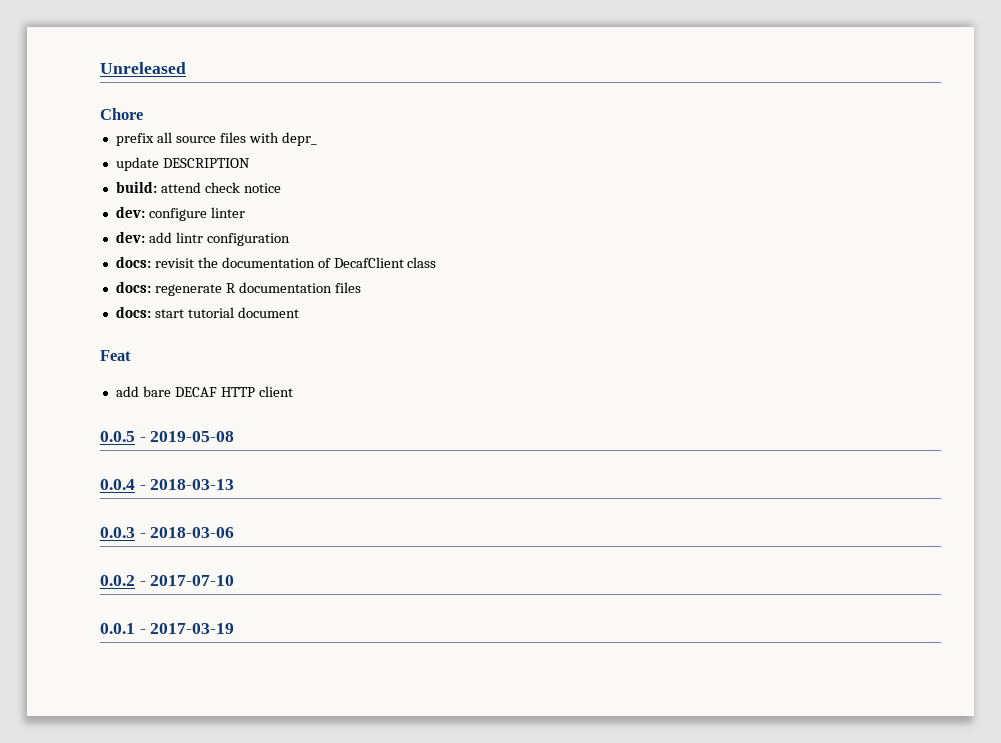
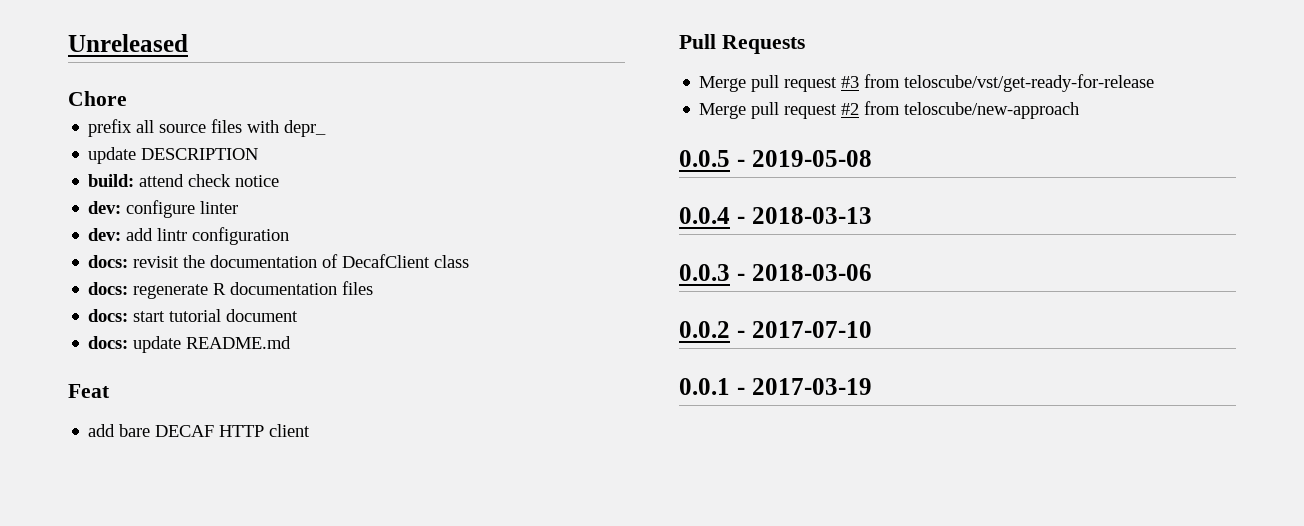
(299, 312) none -> [88,336,292,353] // docs: update README.md
(293, 391) none -> [679,34,805,54] [699,74,1155,92] [699,101,1080,119] // Pull Requests // Merge pull request #3 from teloscube/vst/get-ready-for-release // Merge pull request #2 from teloscube/new-approach

